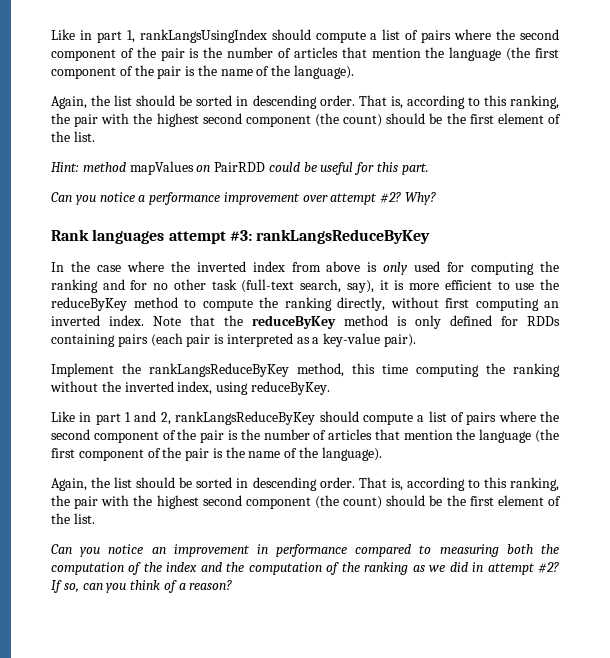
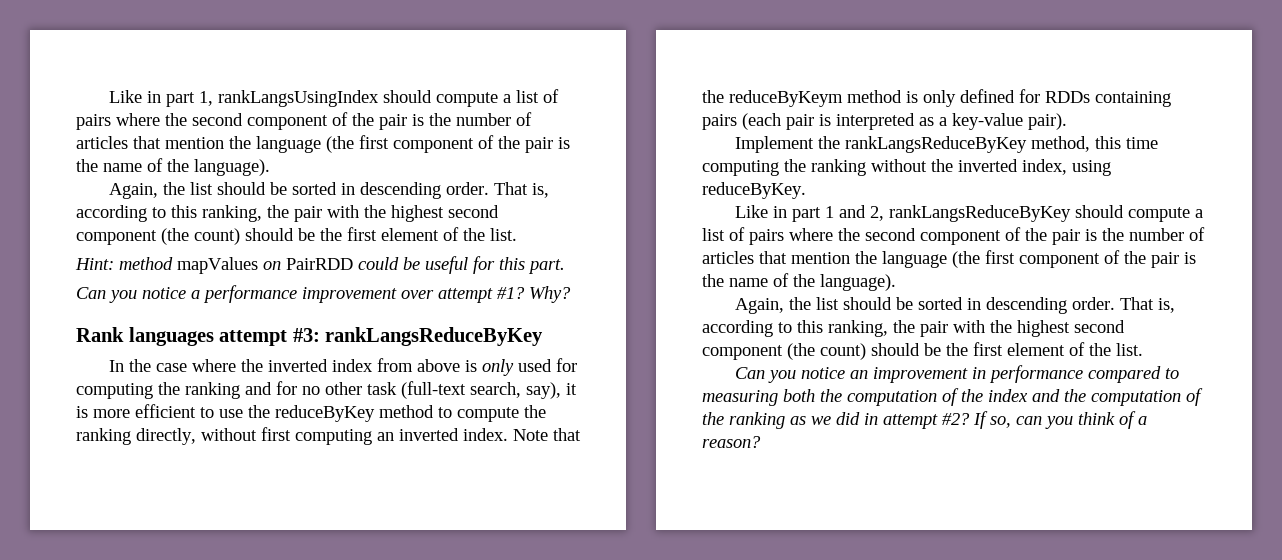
[380,192,402,203] #2? -> [497,287,525,299] #1?
[252,315,336,329] reduceByKey -> [729,90,843,107] reduceByKeym

